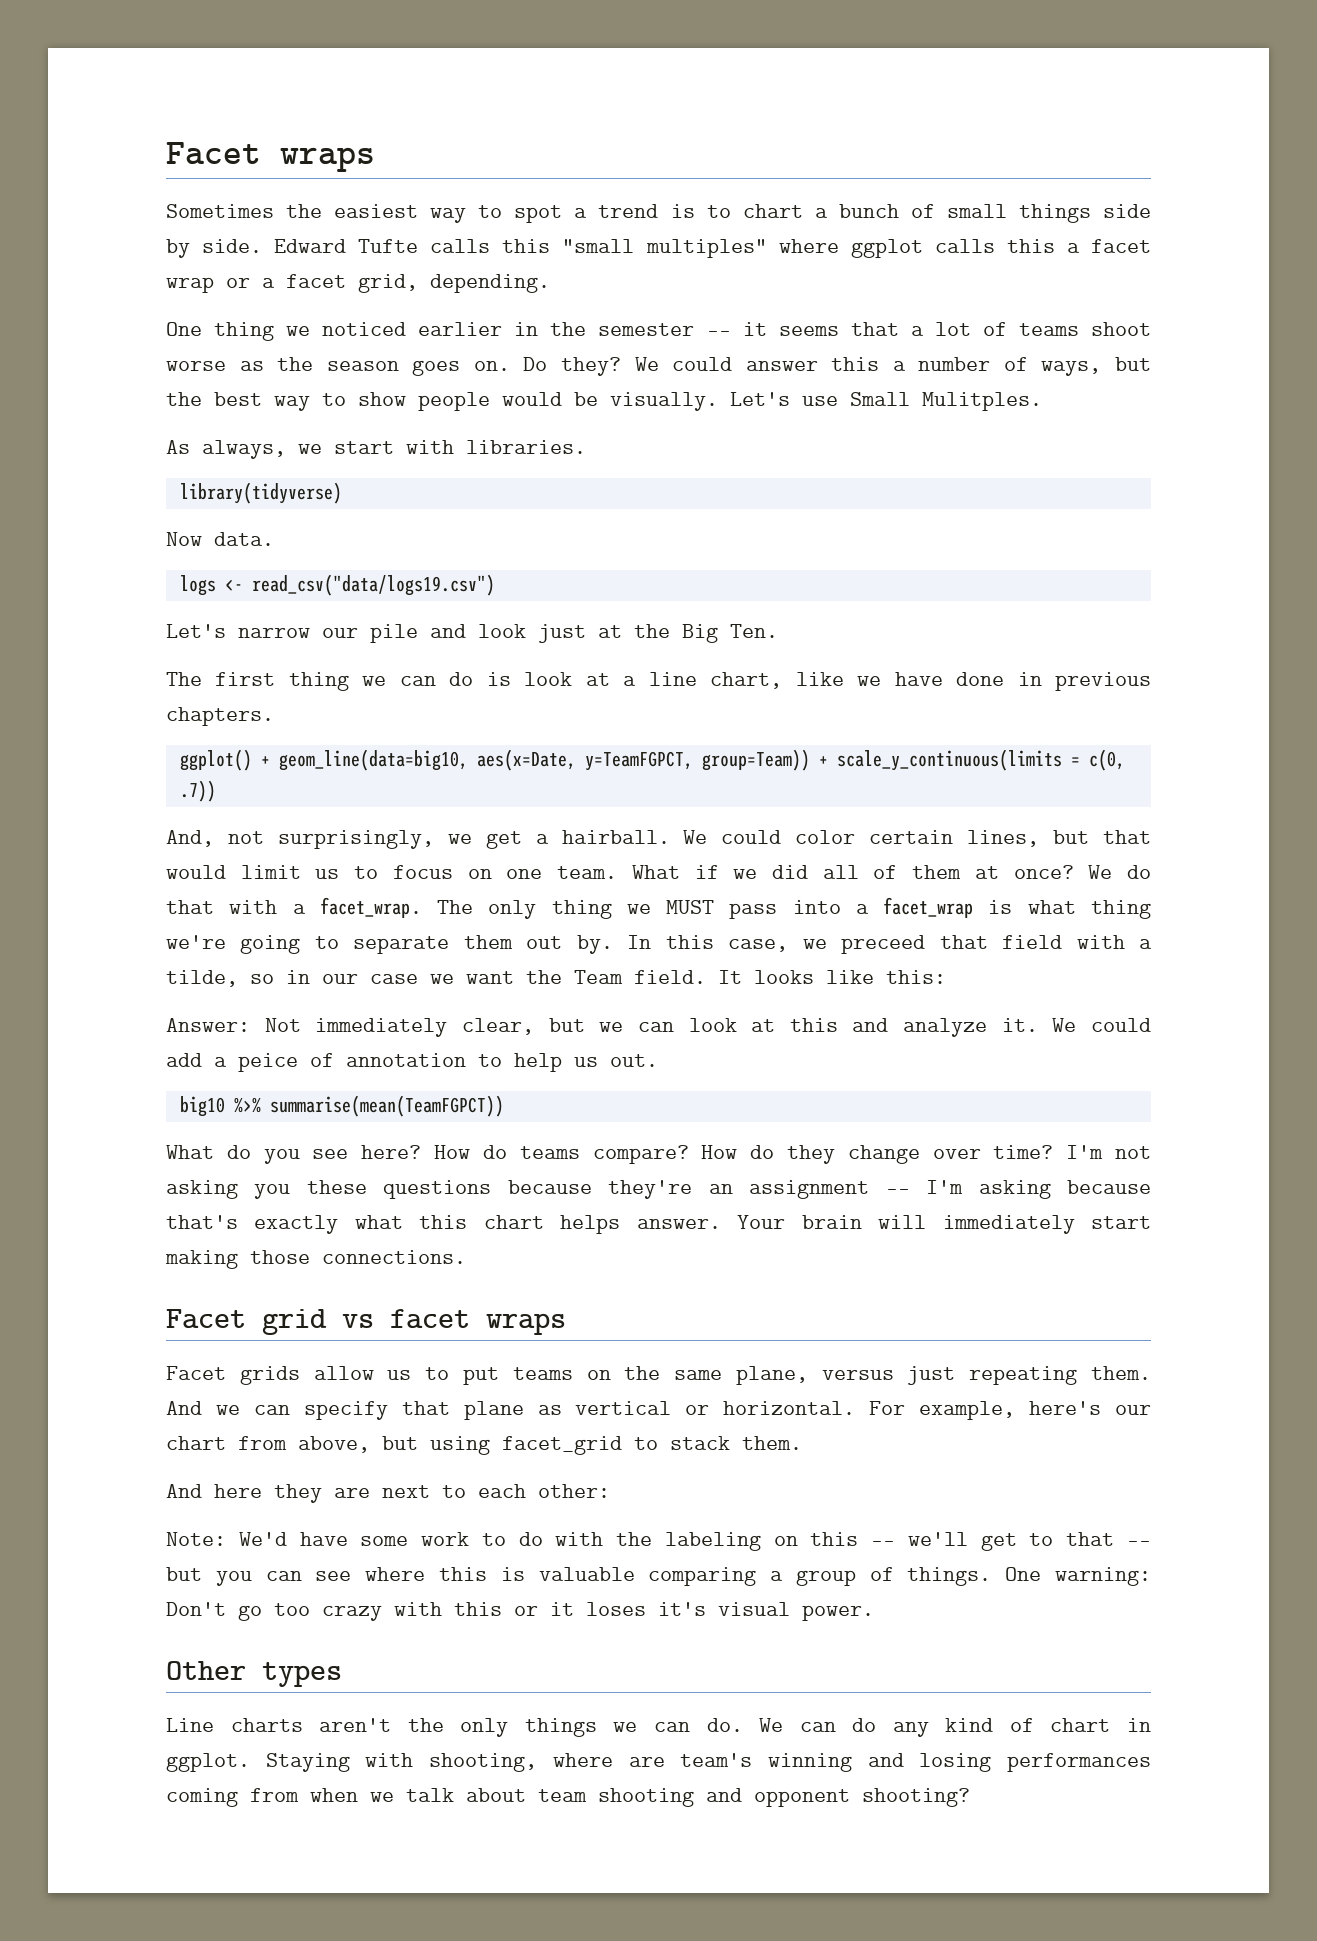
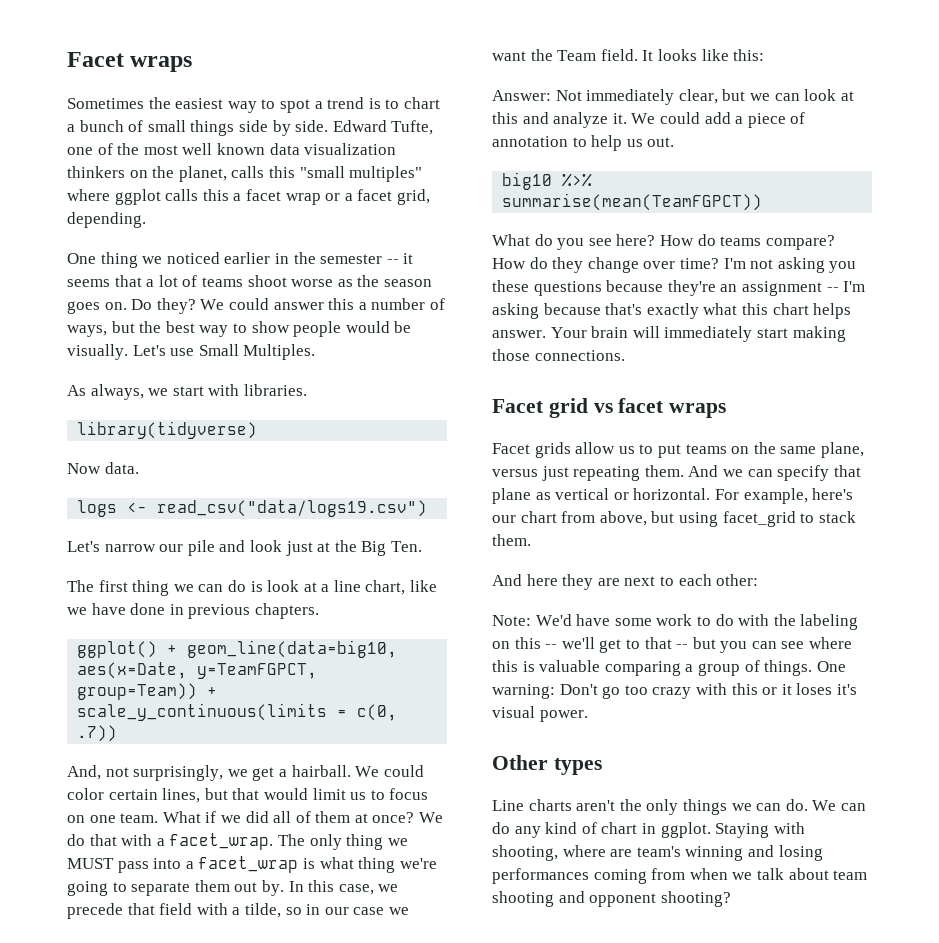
[358,239,419,253] Tufte -> [391,120,434,135] [67,143,397,155] [67,166,227,182] Tufte, one of the most well known data visualization thinkers on the planet,
[922,392,1042,411] Mulitples. -> [243,344,316,360] Multiples.
[841,935,926,954] preceed -> [67,903,123,919] precede
[238,1053,298,1072] peice -> [747,113,786,128] piece

